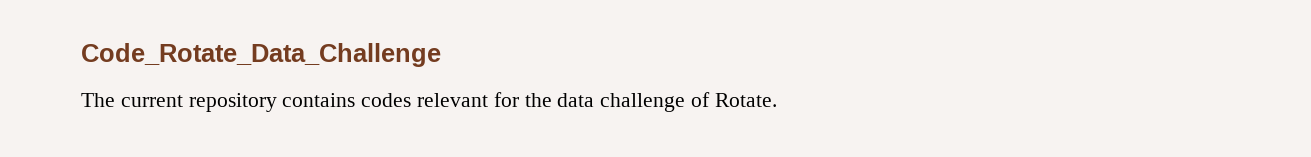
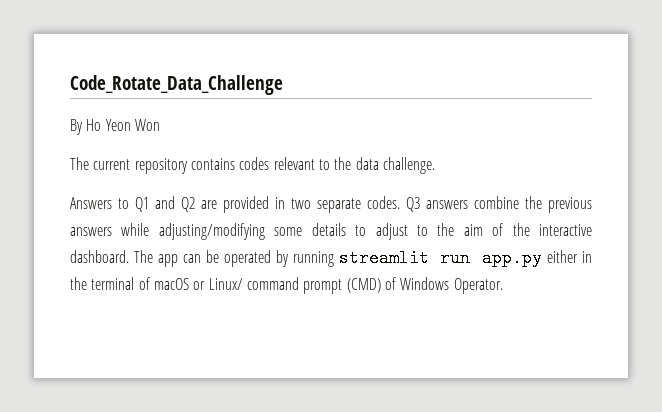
(441, 55) none -> [70,119,160,135] // By Ho Yeon Won
[493,92,519,107] for -> [318,159,330,170] to
[600,92,777,112] challenge of Rotate. -> [382,157,435,174] [70,196,592,213] [70,223,593,240] [70,249,592,267] [70,277,503,294] challenge. // Answers to Q1 and Q2 are provided in two separate codes. Q3 answers combine the previous answers while adjusting/modifying some details to adjust to the aim of the interactive dashboard. The app can be operated by running streamlit run app.py either in the terminal of macOS or Linux/ command prompt (CMD) of Windows Operator.

